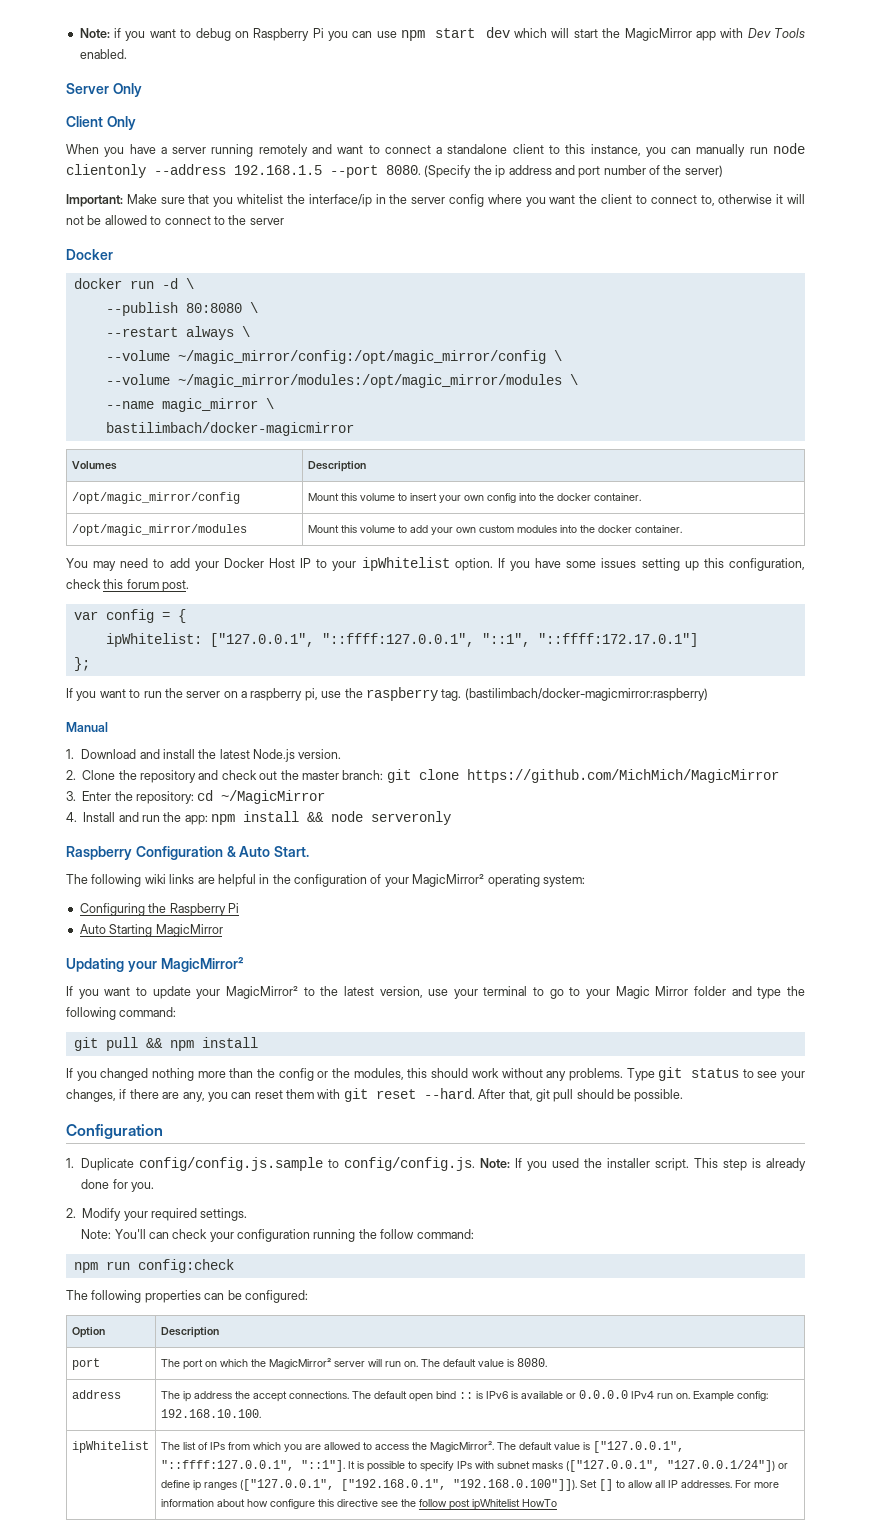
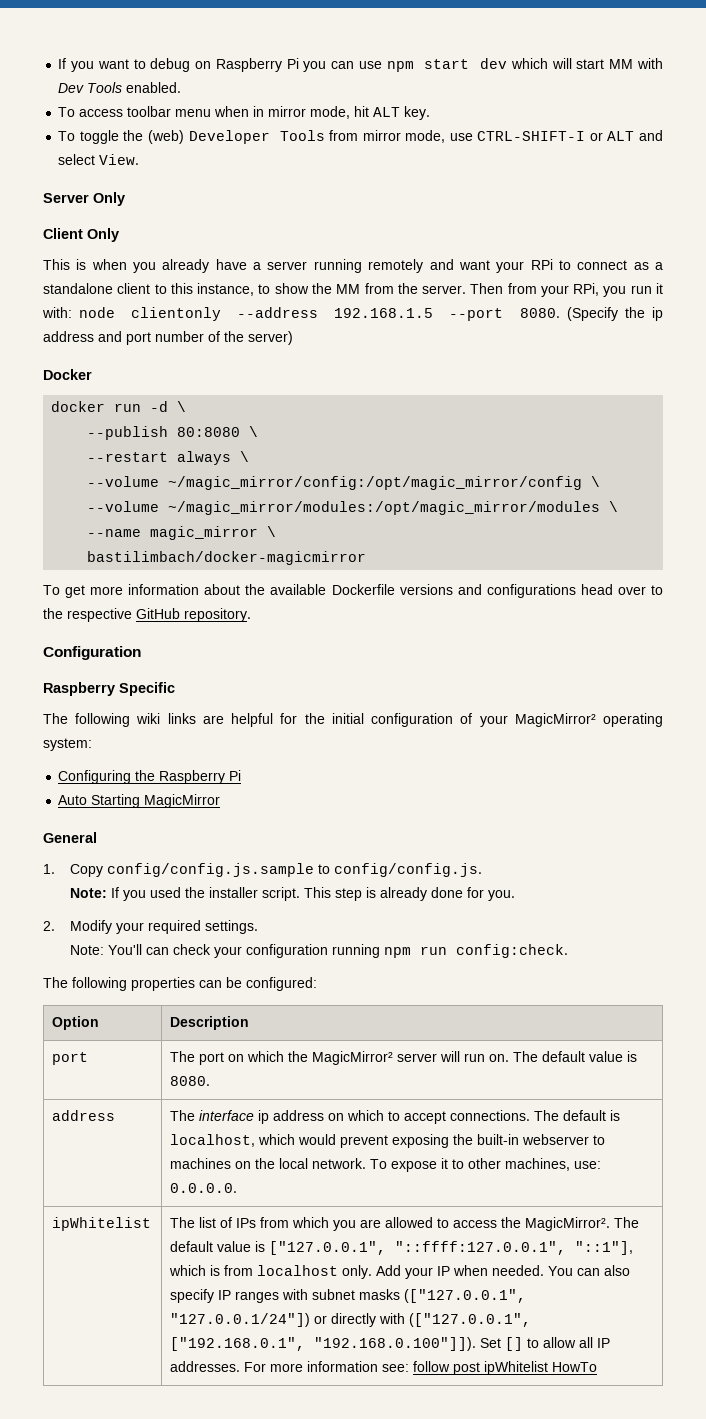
[79,28,122,38] Note: if -> [58,58,67,69] If
[602,28,716,41] the MagicMirror app -> [609,59,634,69] MM
(127, 54) none -> [58,106,431,120] [58,130,663,144] [58,154,140,165] // To access toolbar menu when in mirror mode, hit ALT key. // To toggle the (web) Developer Tools from mirror mode, use CTRL-SHIFT-I or ALT and select View.
[66,144,125,157] When you -> [43,259,210,273] This is when you already
[368,145,431,154] to connect -> [496,259,649,273] your RPi to connect as
[645,144,768,157] you can manually run -> [258,283,664,297] [42,307,72,318] to show the MM from the server. Then from your RPi, you run it with:
[66,194,806,207] [66,215,284,225] // Important: Make sure that you whitelist the interface/ip in the server config where you want the client to connect to, otherwise it will not be allowed to connect to the server -> (293, 338) none
[71,461,117,470] [307,461,366,472] [71,492,240,504] [307,493,641,503] [71,524,247,536] [307,525,682,535] [66,557,805,571] [66,579,190,592] [73,609,186,623] [105,633,698,647] [73,657,90,671] [66,687,708,701] [66,722,108,732] [66,749,342,762] [66,769,779,783] [66,790,326,804] [66,811,452,825] [66,846,310,860] // Volumes | Description // /opt/magic_mirror/config | Mount this volume to insert your own config into the docker container. // /opt/magic_mirror/modules | Mount this volume to add your own custom modules into the docker container. // You may need to add your Docker Host IP to your ipWhitelist option. If you have some issues setting up this configuration, check this forum post. // var config = { // ipWhitelist: ["127.0.0.1", "::ffff:127.0.0.1", "::1", "::ffff:172.17.0.1"] // }; // If you want to run the server on a raspberry pi, use the raspberry tag. (bastilimbach/docker-magicmirror:raspberry) // Manual // 1. Download and install the latest Node.js version. // 2. Clone the repository and check out the master branch: git clone https://github.com/MichMich/MagicMirror // 3. Enter the repository: cd ~/MagicMirror // 4. Install and run the app: npm install && node serveronly // Raspberry Configuration & Auto Start. -> [43,584,664,598] [43,608,251,622] [43,646,141,660] [43,682,175,696] // To get more information about the available Dockerfile versions and configurations head over to the respective GitHub repository. // Configuration // Raspberry Specific
[259,874,291,884] in the -> [280,713,364,724] for the initial
[66,957,244,972] [66,986,806,999] [66,1007,177,1020] [73,1037,258,1051] [66,1067,805,1081] [66,1088,684,1102] [66,1124,163,1139] [66,1158,135,1171] Updating your MagicMirror² // If you want to update your MagicMirror² to the latest version, use your terminal to go to your Magic Mirror folder and type the following command: // git pull && npm install // If you changed nothing more than the config or the modules, this should work without any problems. Type git status to see your changes, if there are any, you can reset them with git reset --hard. After that, git pull should be possible. // Configuration // 1. Duplicate -> [43,832,97,843] [43,864,103,877] General // 1. Copy
(476, 1164) none -> (482, 870) //
[358,1229,474,1239] the follow command: // -> (380, 951) none
[137,1259,234,1273] config:check -> [455,944,568,958] config:check.
[182,1391,250,1402] ip address the -> [199,1110,401,1124] interface ip address on which to
[408,1390,768,1402] [160,1409,261,1418] open bind :: is IPv6 is available or 0.0.0.0 IPv4 run on. Example config: 192.168.10.100. -> [610,1110,621,1121] [170,1134,606,1148] [170,1158,602,1172] [170,1183,238,1193] is localhost, which would prevent exposing the built-in webserver to machines on the local network. To expose it to other machines, use: 0.0.0.0.
[300,1460,472,1472] "::1"]. It is possible to specify IPs -> [575,1241,634,1255] [169,1265,631,1279] [170,1289,280,1303] "::1"], which is from localhost only. Add your IP when needed. You can also specify IP ranges
[160,1480,237,1491] define ip ranges -> [331,1313,406,1327] directly with
[216,1499,416,1509] about how configure this directive see the -> [382,1364,410,1372] see:

